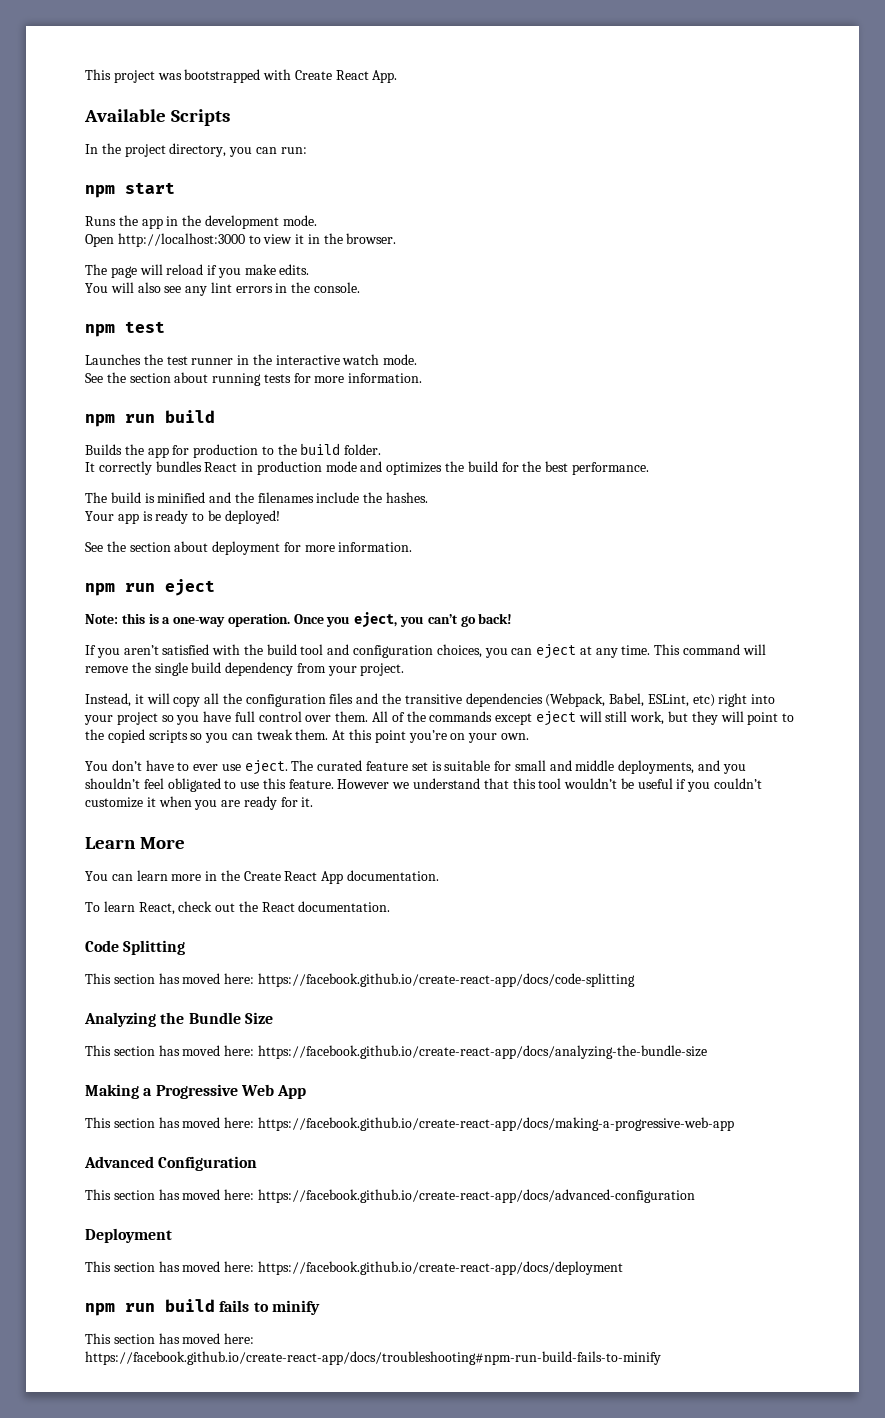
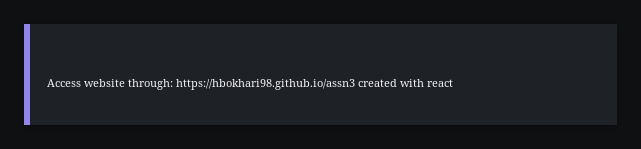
[85,69,398,83] [84,109,231,126] [85,143,307,157] [85,182,175,198] [85,215,317,229] [85,233,397,247] [85,264,310,278] [85,282,361,296] [85,321,165,337] [85,354,418,365] [85,372,423,386] [85,410,215,427] [85,443,382,458] [85,461,649,475] [85,492,429,503] [85,510,280,524] [85,541,413,555] [85,579,215,596] [85,612,513,628] [85,644,766,659] [85,662,405,676] [85,693,776,707] [84,711,795,726] [85,729,529,743] [85,760,746,775] [85,778,763,792] [85,796,314,810] [85,837,186,849] [85,870,440,884] [85,901,391,915] [85,940,186,955] [85,973,635,987] [84,1012,273,1027] [85,1045,707,1059] [85,1084,307,1099] [85,1117,734,1131] [84,1156,258,1171] [85,1189,695,1203] [85,1228,172,1243] [85,1261,623,1275] [85,1299,320,1316] [85,1333,255,1344] [85,1351,661,1365] This project was bootstrapped with Create React App. // Available Scripts // In the project directory, you can run: // npm start // Runs the app in the development mode. // Open http://localhost:3000 to view it in the browser. // The page will reload if you make edits. // You will also see any lint errors in the console. // npm test // Launches the test runner in the interactive watch mode. // See the section about running tests for more information. // npm run build // Builds the app for production to the build folder. // It correctly bundles React in production mode and optimizes the build for the best performance. // The build is minified and the filenames include the hashes. // Your app is ready to be deployed! // See the section about deployment for more information. // npm run eject // Note: this is a one-way operation. Once you eject, you can’t go back! // If you aren’t satisfied with the build tool and configuration choices, you can eject at any time. This command will remove the single build dependency from your project. // Instead, it will copy all the configuration files and the transitive dependencies (Webpack, Babel, ESLint, etc) right into your project so you have full control over them. All of the commands except eject will still work, but they will point to the copied scripts so you can tweak them. At this point you’re on your own. // You don’t have to ever use eject. The curated feature set is suitable for small and middle deployments, and you shouldn’t feel obligated to use this feature. However we understand that this tool wouldn’t be useful if you couldn’t customize it when you are ready for it. // Learn More // You can learn more in the Create React App documentation. // To learn React, check out the React documentation. // Code Splitting // This section has moved here: https://facebook.github.io/create-react-app/docs/code-splitting // Analyzing the Bundle Size // This section has moved here: https://facebook.github.io/create-react-app/docs/analyzing-the-bundle-size // Making a Progressive Web App // This section has moved here: https://facebook.github.io/create-react-app/docs/making-a-progressive-web-app // Advanced Configuration // This section has moved here: https://facebook.github.io/create-react-app/docs/advanced-configuration // Deployment // This section has moved here: https://facebook.github.io/create-react-app/docs/deployment // npm run build fails to minify // This section has moved here: https://facebook.github.io/create-react-app/docs/troubleshooting#npm-run-build-fails-to-minify -> [47,79,453,90] Access website through: https://hbokhari98.github.io/assn3 created with react

